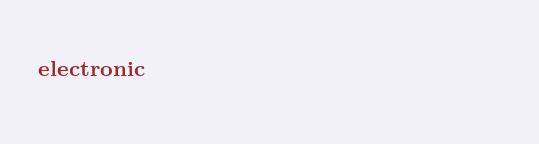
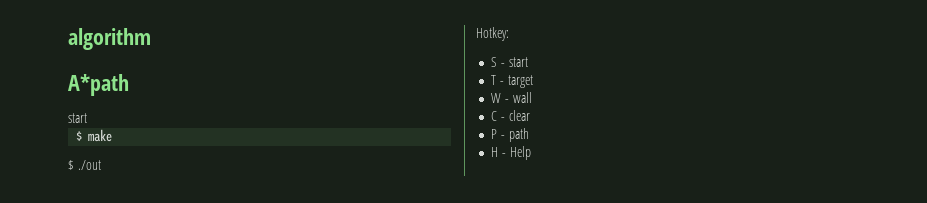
[38,61,145,76] electronic -> [68,28,151,50] [68,74,129,96] [68,113,87,123] [76,129,113,142] [68,160,101,170] [476,27,509,41] [491,57,528,67] [491,75,533,88] [491,92,532,103] [491,110,530,121] [491,128,529,142] [491,146,531,160] algorithm // A*path // start // $ make // $ ./out // Hotkey: // S - start // T - target // W - wall // C - clear // P - path // H - Help

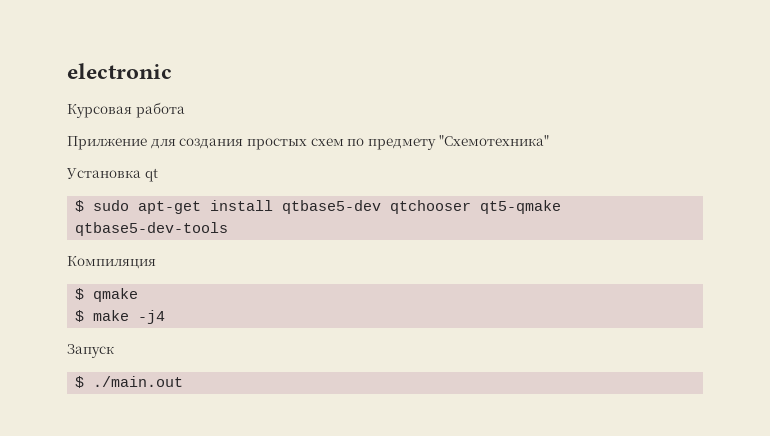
[68,28,151,50] [68,74,129,96] [68,113,87,123] algorithm // A*path // start -> [67,63,172,79] [67,102,185,118] [67,135,549,150] [66,168,158,182] [75,200,562,214] [75,222,229,236] [67,256,156,269] [75,288,139,302] electronic // Курсовая работа // Прилжение для создания простых схем по предмету "Схемотехника" // Установка qt // $ sudo apt-get install qtbase5-dev qtchooser qt5-qmake qtbase5-dev-tools // Компиляция // $ qmake
[68,160,101,170] [476,27,509,41] [491,57,528,67] [491,75,533,88] [491,92,532,103] [491,110,530,121] [491,128,529,142] [491,146,531,160] // $ ./out // Hotkey: // S - start // T - target // W - wall // C - clear // P - path // H - Help -> [138,310,166,324] [67,344,114,358] [75,376,184,388] -j4 // Запуск // $ ./main.out

